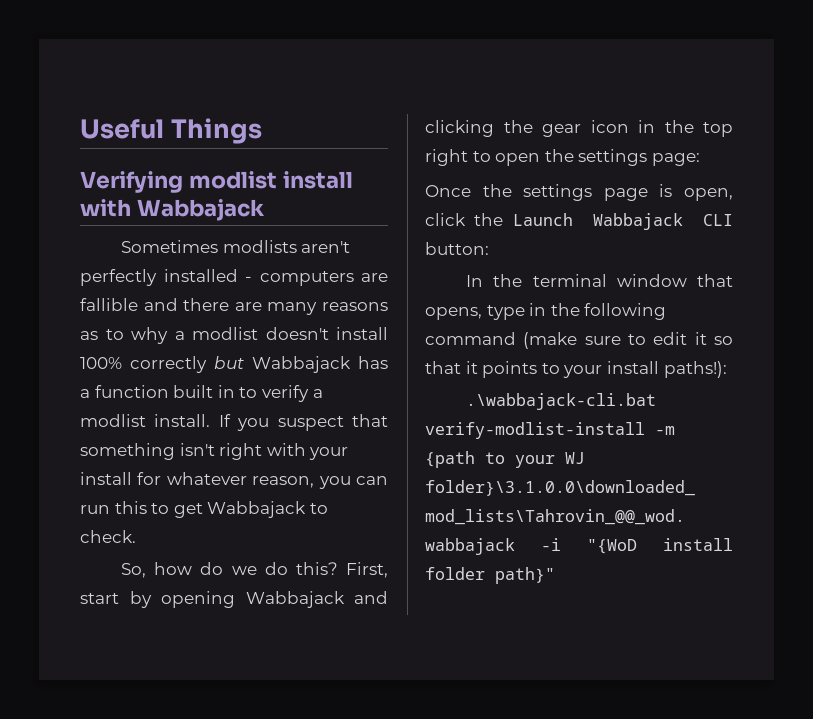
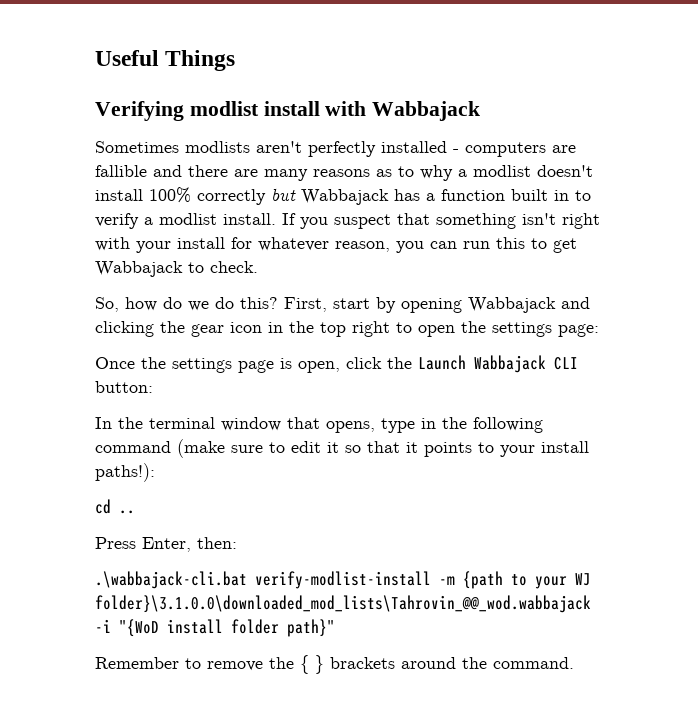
(727, 369) none -> [95,499,135,514] [95,537,237,552] // cd .. // Press Enter, then:
(555, 575) none -> [95,655,574,674] // Remember to remove the { } brackets around the command.

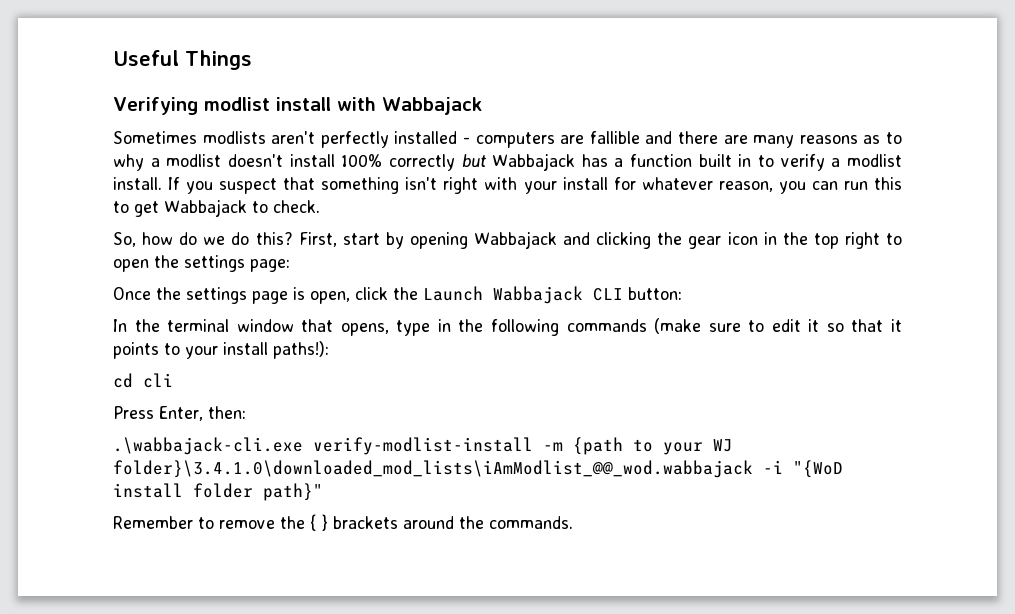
[95,441,171,453] command -> [566,319,647,332] commands
[119,510,135,514] .. -> [143,373,173,388] cli
[95,571,247,589] .\wabbajack-cli.bat -> [113,437,303,455] .\wabbajack-cli.exe
[95,595,591,613] folder}\3.1.0.0\downloaded_mod_lists\Tahrovin_@@_wod.wabbajack -> [113,460,753,478] folder}\3.4.1.0\downloaded_mod_lists\iAmModlist_@@_wod.wabbajack
[493,657,574,669] command. -> [489,516,573,529] commands.

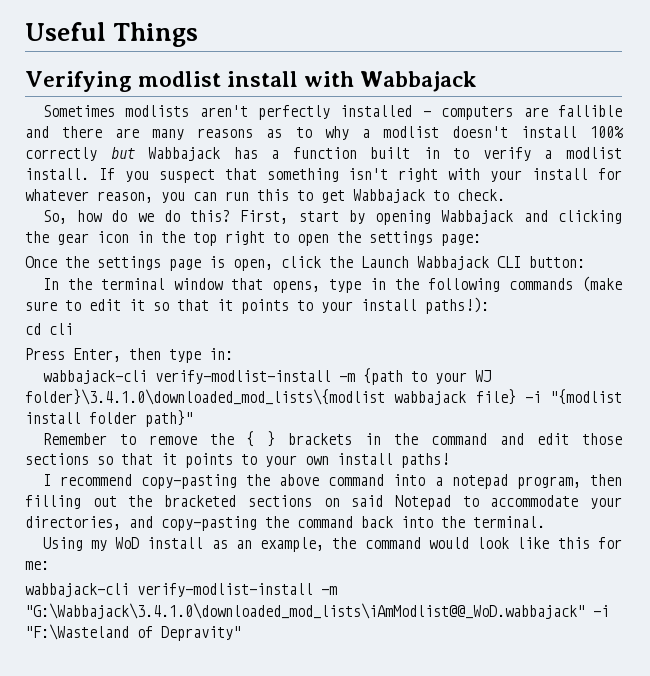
[208,406,246,419] [113,437,303,455] then: // .\wabbajack-cli.exe -> [129,348,233,363] [42,370,147,384] then type in: // wabbajack-cli
[113,460,843,478] folder}\3.4.1.0\downloaded_mod_lists\iAmModlist_@@_wod.wabbajack -i "{WoD -> [25,389,622,405] folder}\3.4.1.0\downloaded_mod_lists\{modlist wabbajack file} -i "{modlist
[403,516,573,529] around the commands. -> [365,433,622,445] [25,453,449,468] [42,474,622,489] [25,495,622,510] [25,516,545,531] [42,537,622,552] [25,561,49,570] [25,583,337,597] [25,603,609,619] [25,624,241,641] in the command and edit those sections so that it points to your own install paths! // I recommend copy-pasting the above command into a notepad program, then filling out the bracketed sections on said Notepad to accommodate your directories, and copy-pasting the command back into the terminal. // Using my WoD install as an example, the command would look like this for me: // wabbajack-cli verify-modlist-install -m "G:\Wabbajack\3.4.1.0\downloaded_mod_lists\iAmModlist@@_WoD.wabbajack" -i "F:\Wasteland of Depravity"

